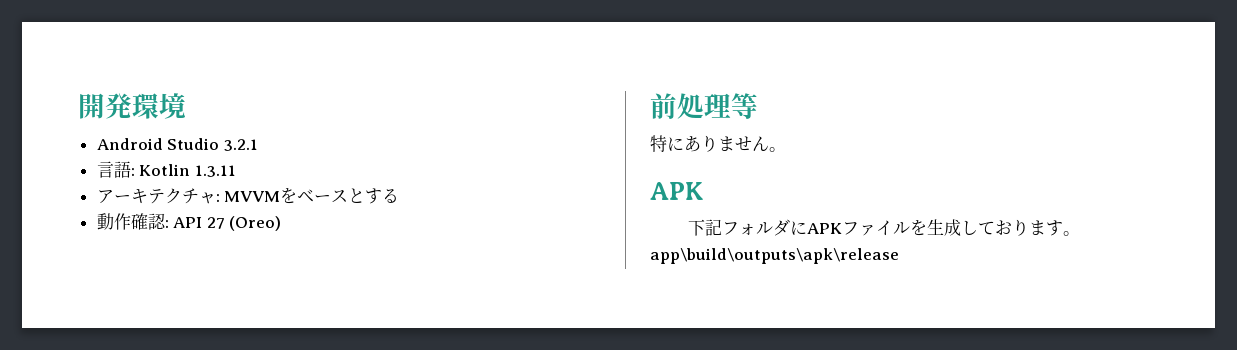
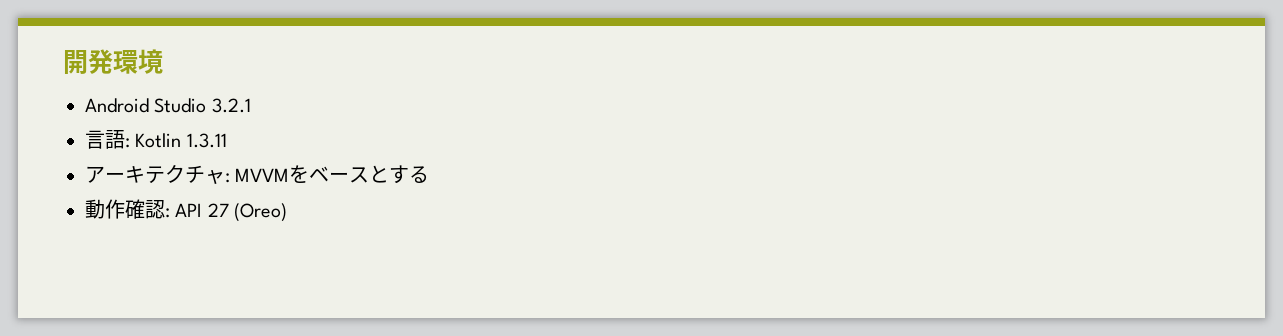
[650,93,758,119] [650,135,786,153] [650,182,704,200] [688,219,1081,236] [650,248,899,264] // 前処理等 // 特にありません。 // APK // 下記フォルダにAPKファイルを生成しております。app\build\outputs\apk\release -> (288, 212) none

